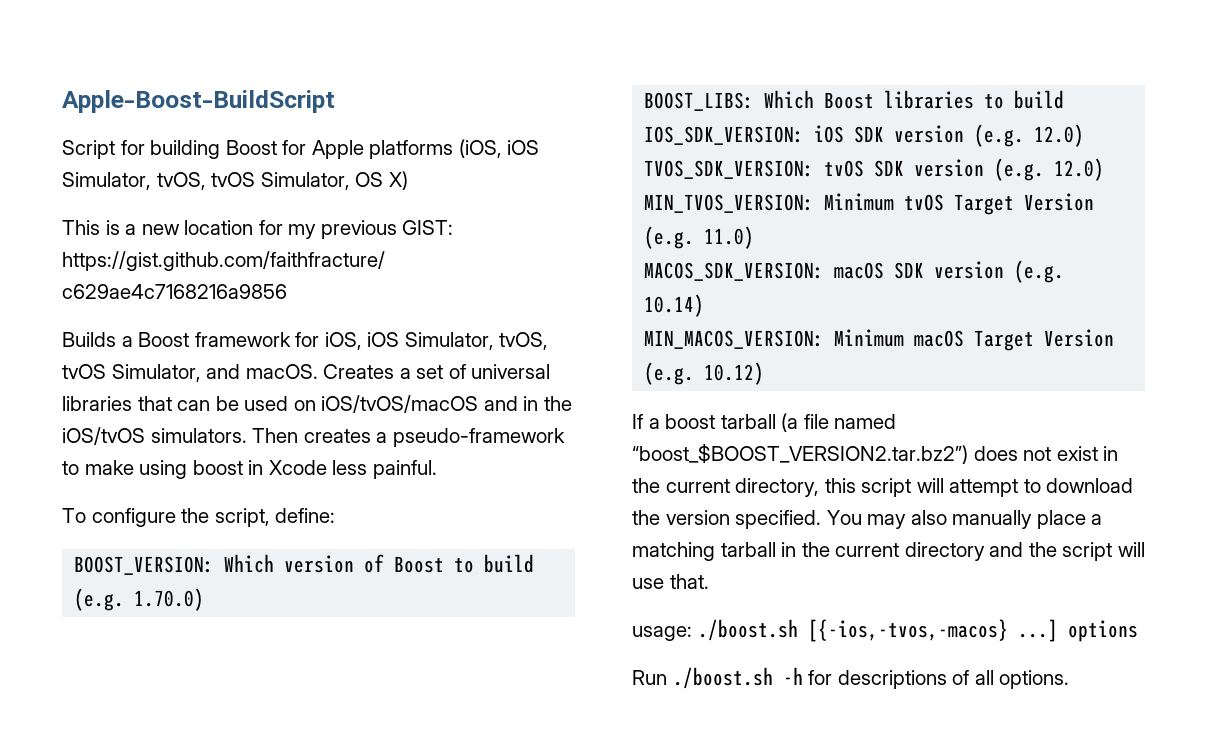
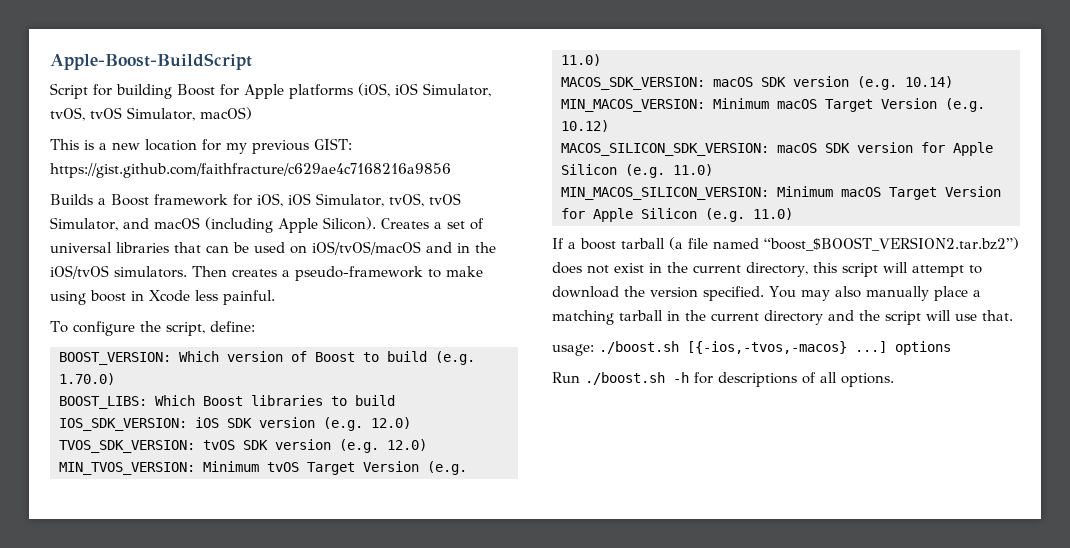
[355,171,408,190] OS X) -> [200,107,252,120] macOS)
[245,364,318,379] macOS. -> [154,217,376,233] macOS (including Apple Silicon).
(765, 373) none -> [561,142,993,156] [561,164,713,178] [561,186,1001,200] [561,208,793,222] // MACOS_SILICON_SDK_VERSION: macOS SDK version for Apple Silicon (e.g. 11.0) // MIN_MACOS_SILICON_VERSION: Minimum macOS Target Version for Apple Silicon (e.g. 11.0)

